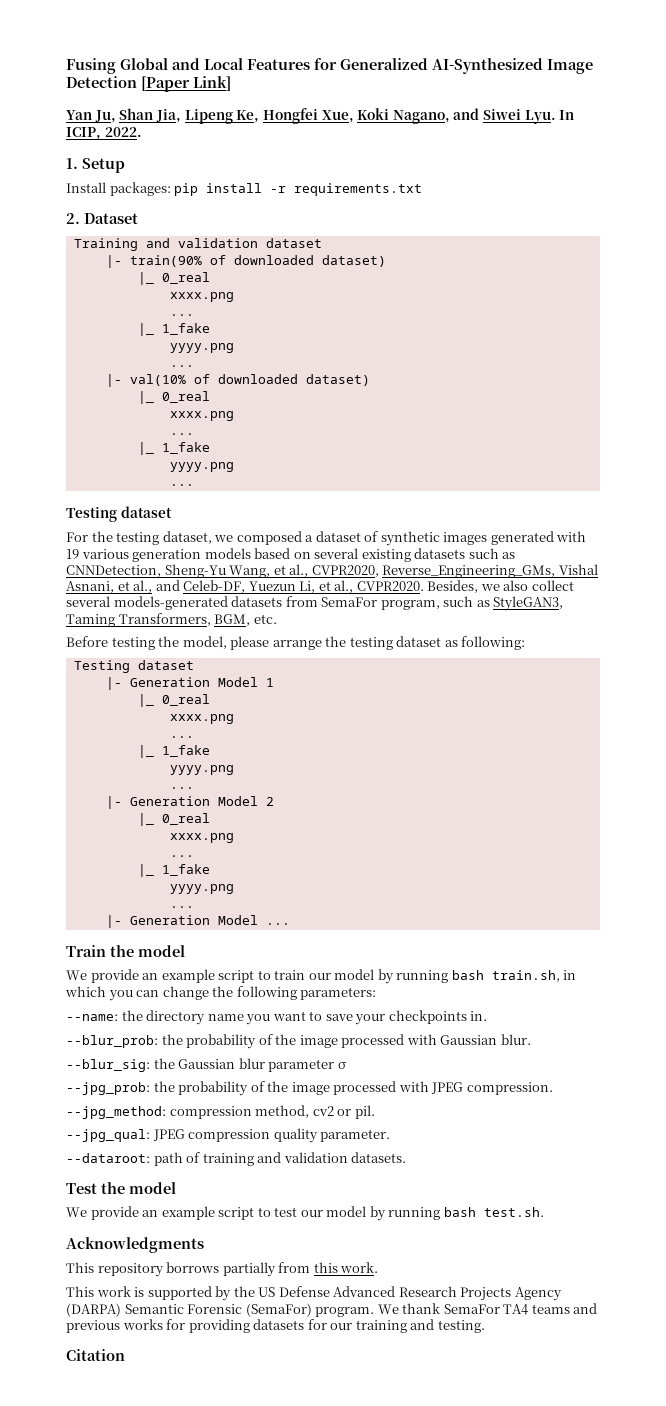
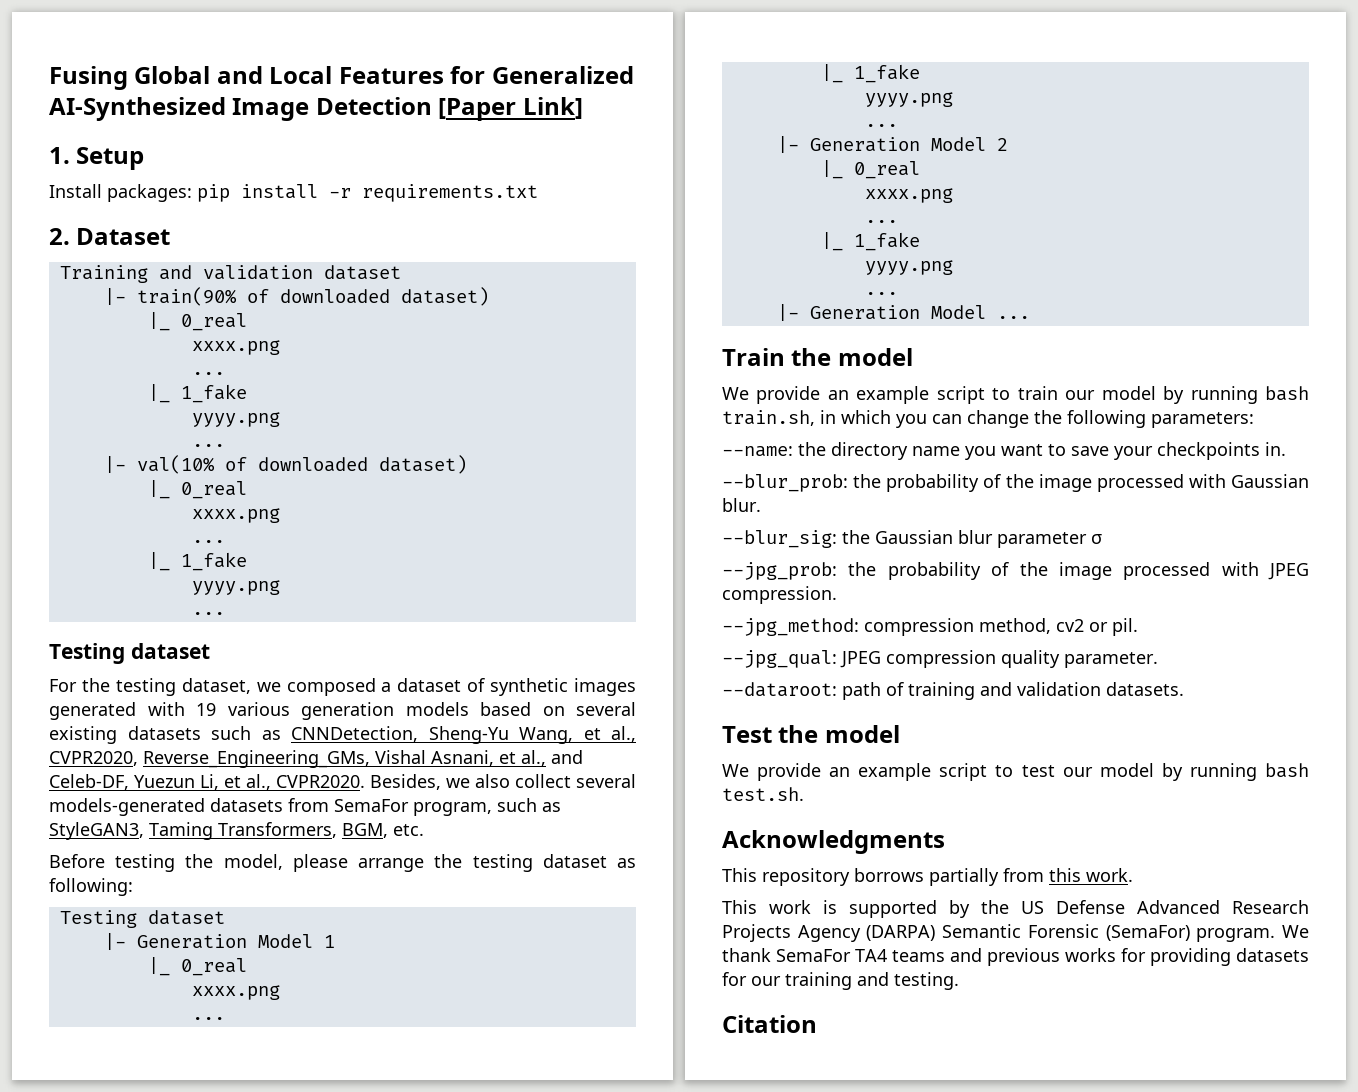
[66,108,575,124] [66,127,142,140] // Yan Ju, Shan Jia, Lipeng Ke, Hongfei Xue, Koki Nagano, and Siwei Lyu. In ICIP, 2022. -> (583, 108) none

